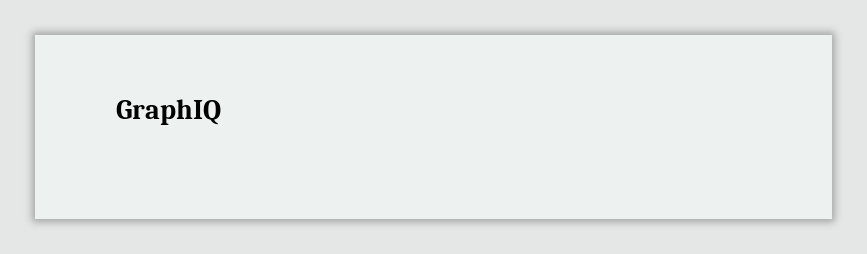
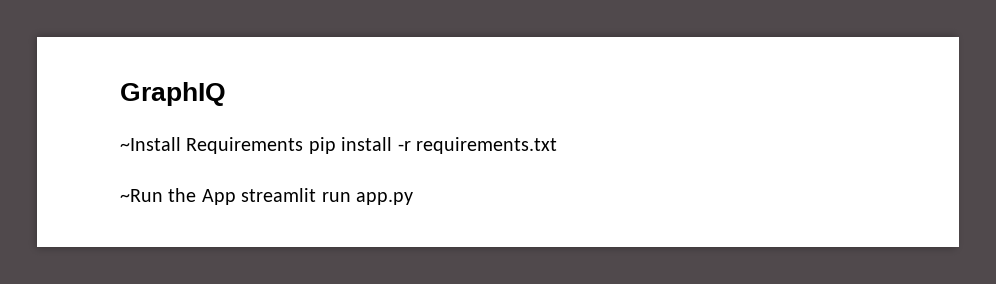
(221, 112) none -> [120,137,557,154] [120,188,413,205] // ~Install Requirements pip install -r requirements.txt // ~Run the App streamlit run app.py

